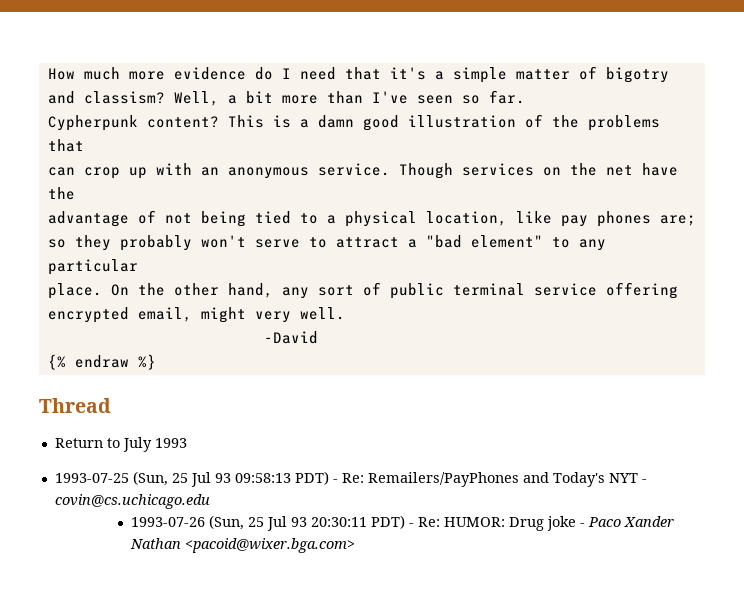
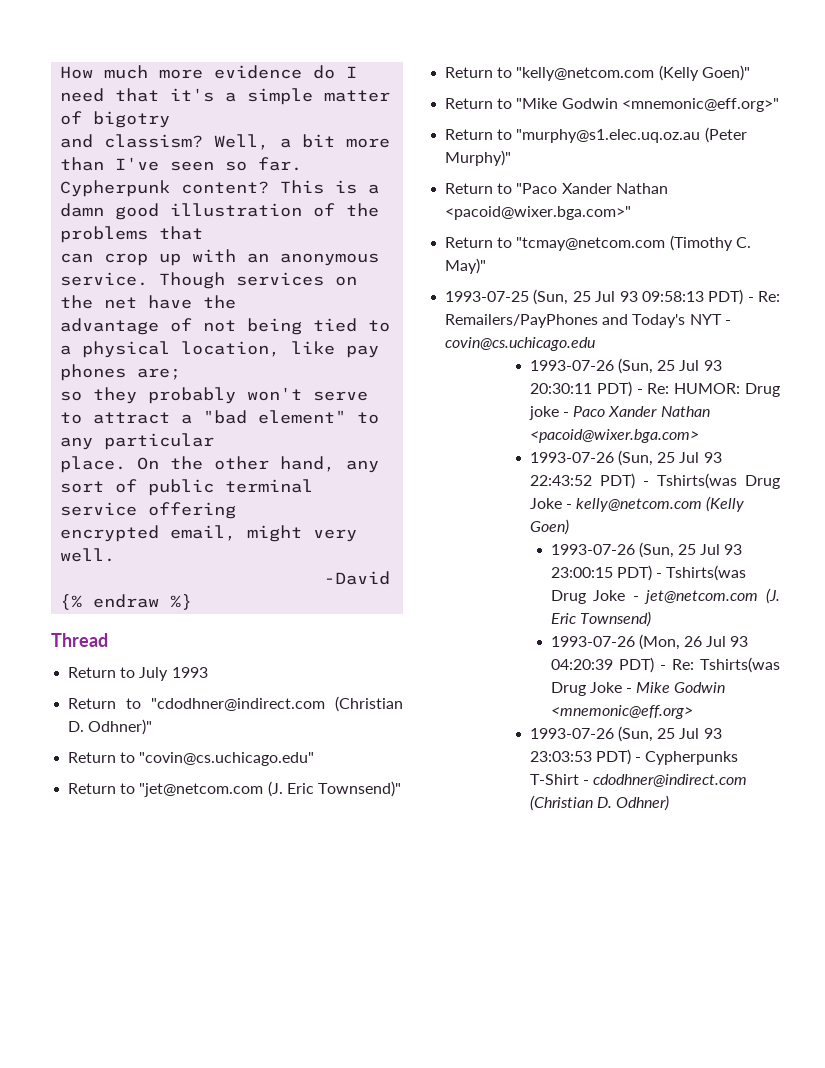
(187, 443) none -> [68,696,403,712] [68,719,153,735] [68,752,315,766] [68,781,401,797] [445,65,750,81] [445,98,779,112] [445,127,747,143] [445,150,512,166] [445,183,668,194] [445,206,632,220] [445,235,751,251] [445,258,487,274] // Return to "cdodhner@indirect.com (Christian D. Odhner)" // Return to "covin@cs.uchicago.edu" // Return to "jet@netcom.com (J. Eric Townsend)" // Return to "kelly@netcom.com (Kelly Goen)" // Return to "Mike Godwin <mnemonic@eff.org>" // Return to "murphy@s1.elec.uq.oz.au (Peter Murphy)" // Return to "Paco Xander Nathan <pacoid@wixer.bga.com>" // Return to "tcmay@netcom.com (Timothy C. May)"
(356, 545) none -> [529,450,722,466] [529,473,780,489] [529,496,745,512] [529,519,569,535] [550,542,743,558] [550,565,747,581] [550,588,780,604] [550,611,651,627] [550,634,749,650] [550,657,780,673] [550,682,726,696] [550,705,693,719] [529,726,722,742] [529,749,739,765] [529,774,748,787] [529,795,670,811] // 1993-07-26 (Sun, 25 Jul 93 22:43:52 PDT) - Tshirts(was Drug Joke - kelly@netcom.com (Kelly Goen) // 1993-07-26 (Sun, 25 Jul 93 23:00:15 PDT) - Tshirts(was Drug Joke - jet@netcom.com (J. Eric Townsend) // 1993-07-26 (Mon, 26 Jul 93 04:20:39 PDT) - Re: Tshirts(was Drug Joke - Mike Godwin <mnemonic@eff.org> // 1993-07-26 (Sun, 25 Jul 93 23:03:53 PDT) - Cypherpunks T-Shirt - cdodhner@indirect.com (Christian D. Odhner)

